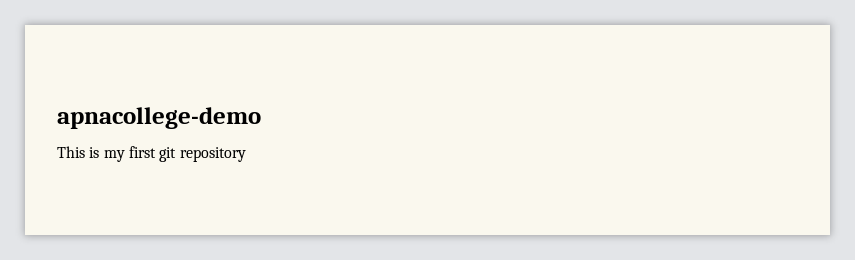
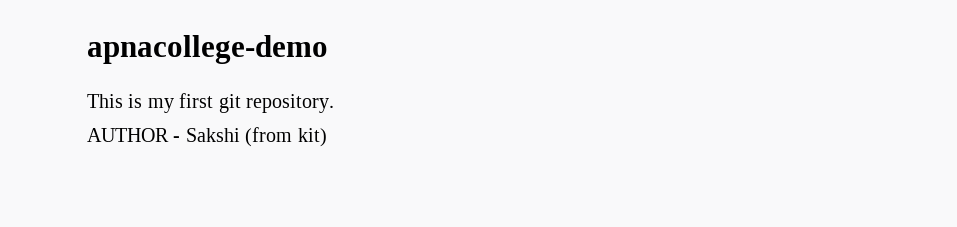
[179,147,246,162] repository -> [246,94,334,113] [87,127,327,147] repository. // AUTHOR - Sakshi (from kit)

